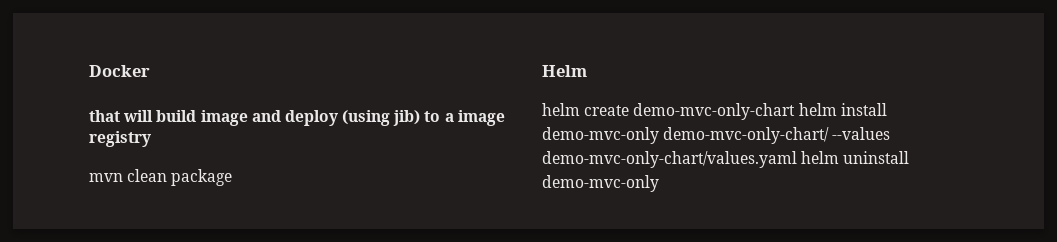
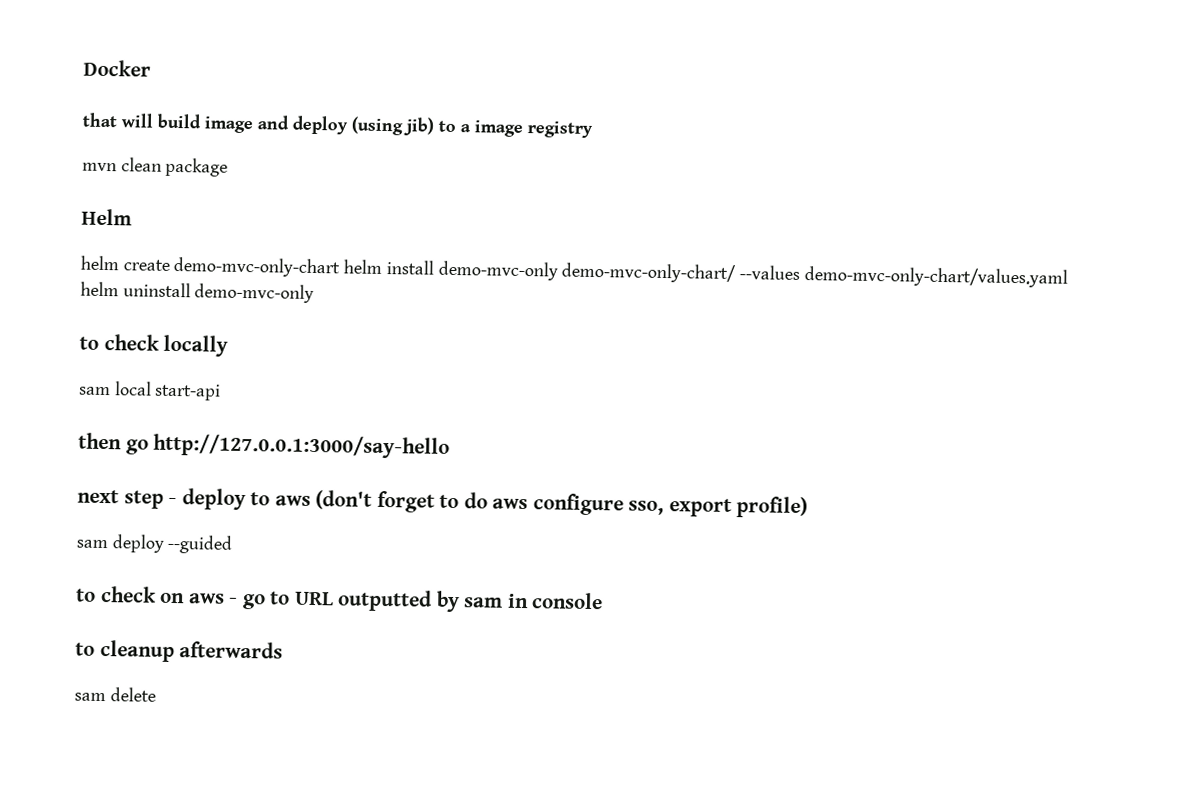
(659, 183) none -> [79,333,229,357] [78,381,222,401] [78,432,451,459] [77,488,809,519] [76,534,233,554] [76,585,604,613] [75,639,284,663] [74,687,156,702] // to check locally // sam local start-api // then go http://127.0.0.1:3000/say-hello // next step - deploy to aws (don't forget to do aws configure sso, export profile) // sam deploy --guided // to check on aws - go to URL outputted by sam in console // to cleanup afterwards // sam delete

